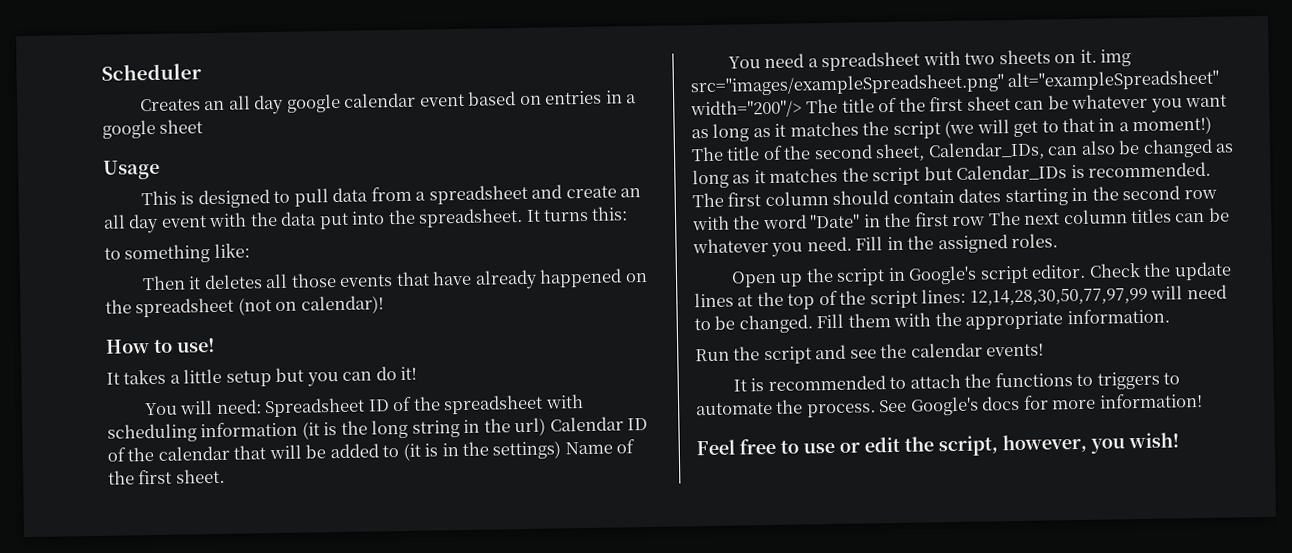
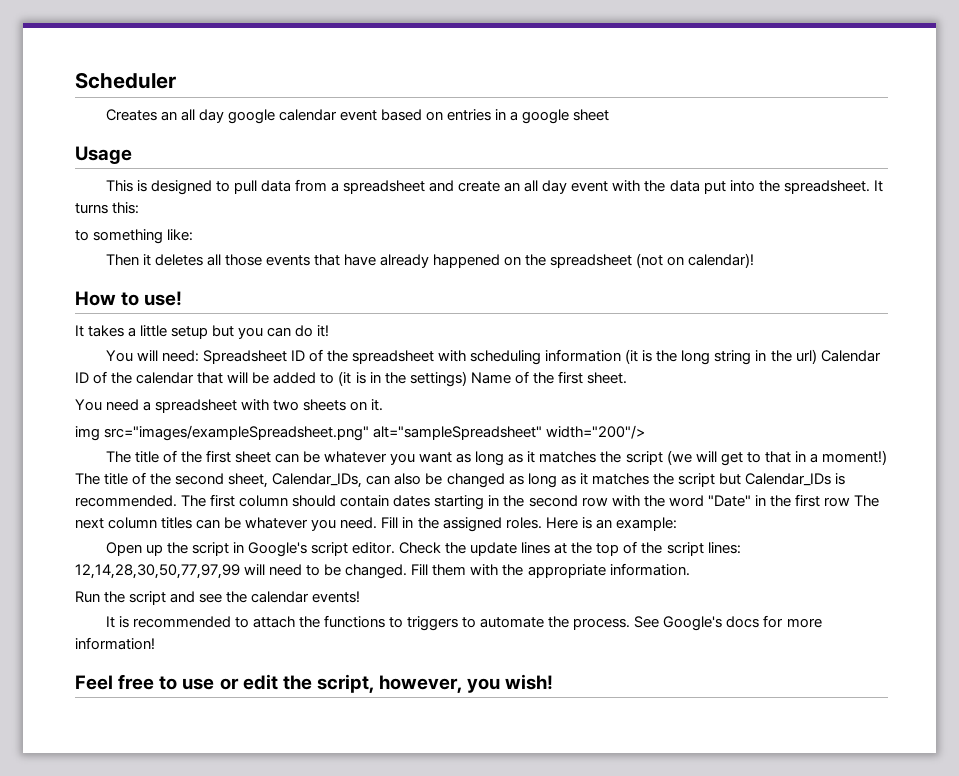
(1097, 56) none -> (384, 405) //
[1007,69,1221,92] alt="exampleSpreadsheet" -> [373,426,543,440] alt="sampleSpreadsheet"
(803, 109) none -> (646, 432) //
(1059, 241) none -> [545,517,677,531] Here is an example:

